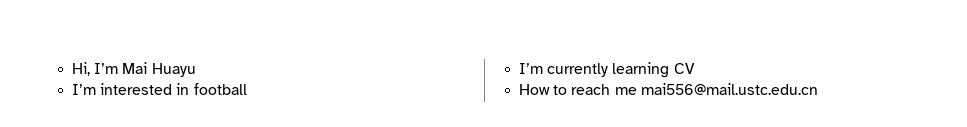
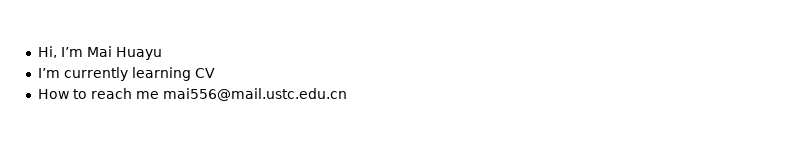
[72,83,247,95] // I’m interested in football -> (162, 53) none

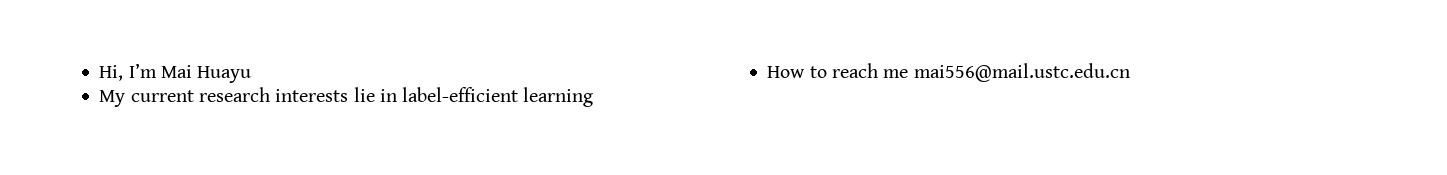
[37,67,128,81] I’m currently -> [99,87,519,107] My current research interests lie in label-efficient
[194,68,215,78] CV -> (594, 97) none

